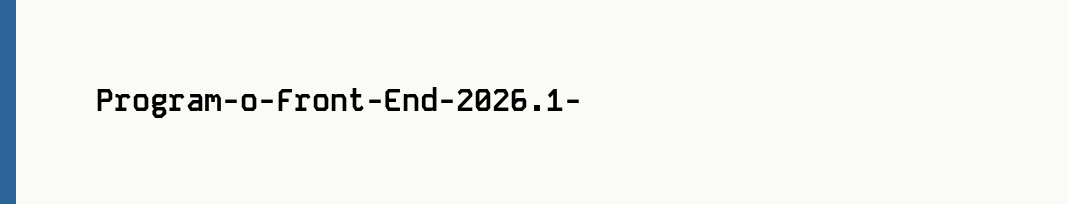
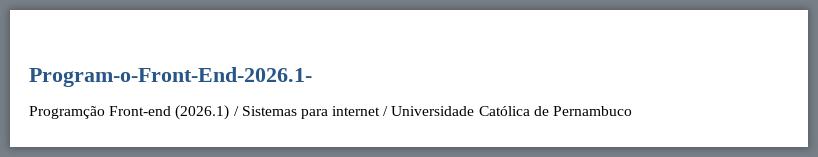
(582, 102) none -> [29,105,633,120] // Programção Front-end (2026.1) / Sistemas para internet / Universidade Católica de Pernambuco

